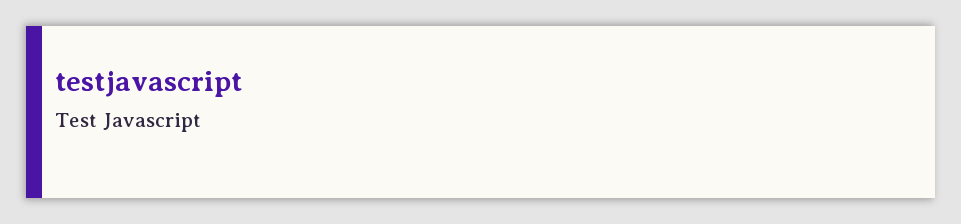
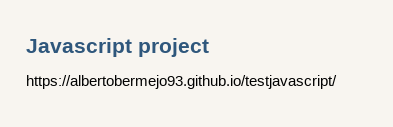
[55,71,242,97] [55,113,201,132] testjavascript // Test Javascript -> [26,38,209,57] [26,75,337,89] Javascript project // https://albertobermejo93.github.io/testjavascript/

